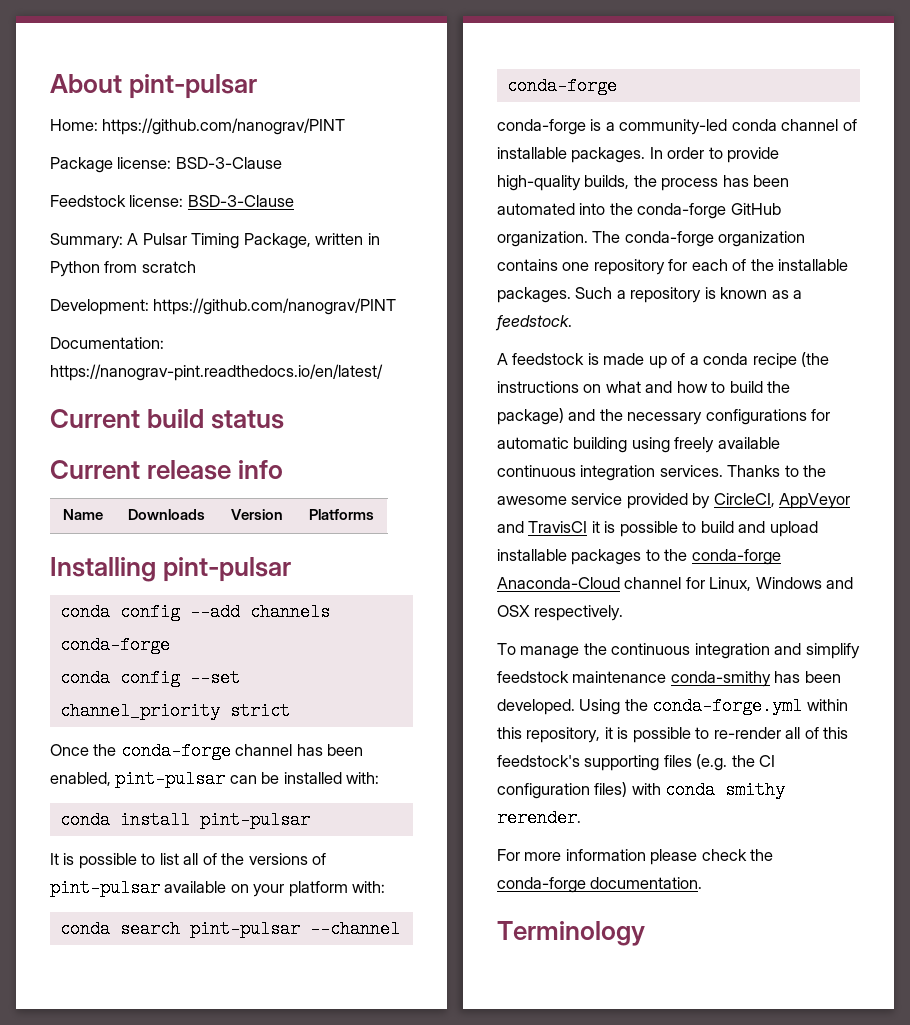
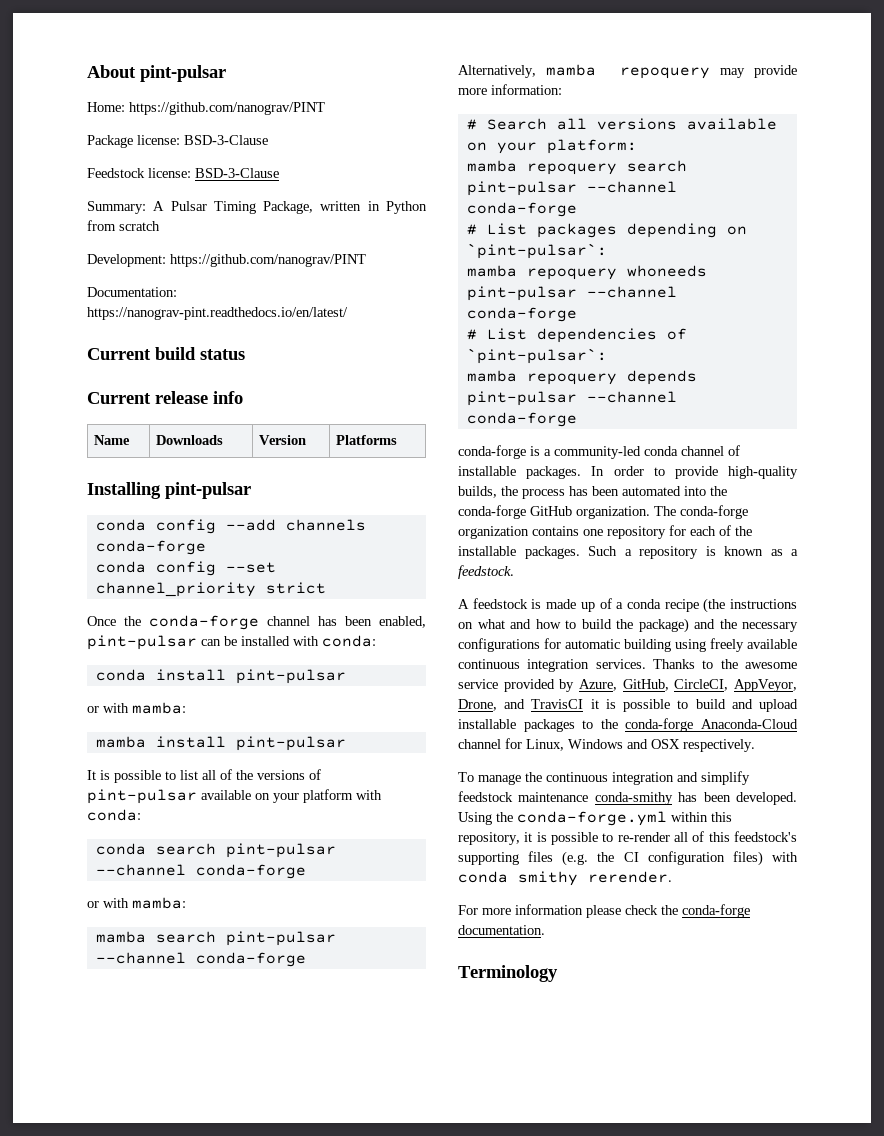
[346,772,380,784] with: -> [293,635,376,647] with conda:
(310, 820) none -> [87,702,186,714] [95,736,346,751] // or with mamba: // mamba install pint-pulsar
[352,881,386,893] with: -> [356,790,382,800] [87,809,141,821] with conda:
(617, 86) none -> [87,897,186,909] [95,931,336,946] [95,952,306,967] [458,64,797,79] [458,84,562,95] [466,118,777,130] [466,139,637,154] [466,160,687,175] [466,181,677,196] [466,202,577,217] [466,223,747,238] [466,243,607,259] [466,265,707,280] [466,286,677,301] [466,307,577,322] [466,328,687,343] [466,348,607,364] [466,370,697,385] [466,391,677,406] [466,412,577,427] // or with mamba: // mamba search pint-pulsar --channel conda-forge // Alternatively, mamba repoquery may provide more information: // # Search all versions available on your platform: // mamba repoquery search pint-pulsar --channel conda-forge // # List packages depending on `pint-pulsar`: // mamba repoquery whoneeds pint-pulsar --channel conda-forge // # List dependencies of `pint-pulsar`: // mamba repoquery depends pint-pulsar --channel conda-forge
[713,493,851,509] CircleCI, AppVeyor -> [579,679,797,692] [458,699,497,711] Azure, GitHub, CircleCI, AppVeyor, Drone,

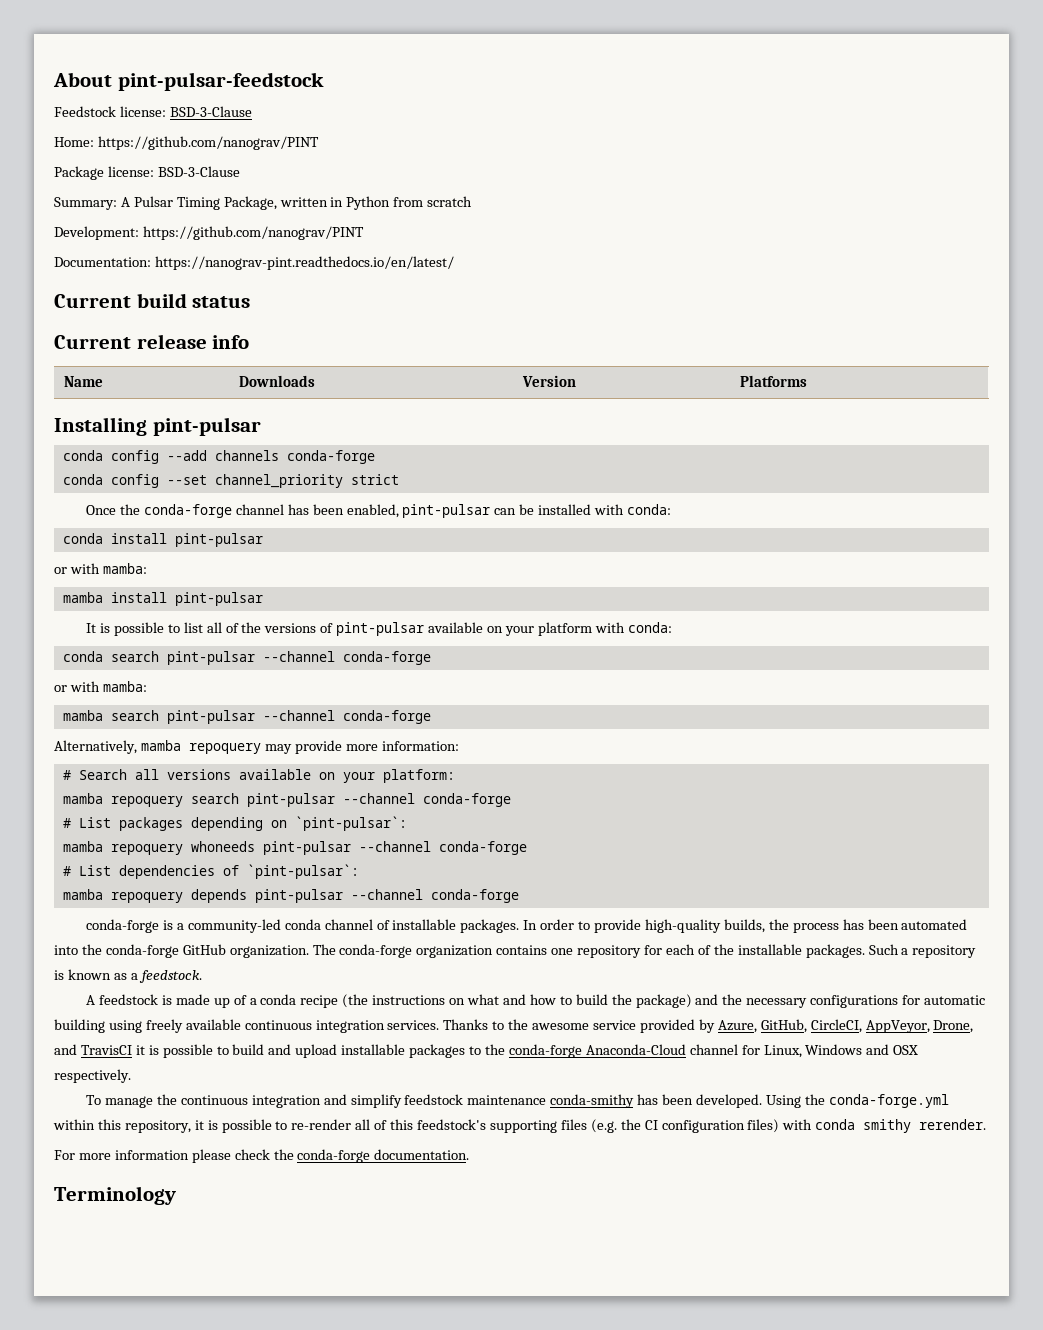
[140,65,226,82] pint-pulsar -> [117,72,324,91] [54,106,252,117] pint-pulsar-feedstock // Feedstock license: BSD-3-Clause
[87,168,279,178] // Feedstock license: BSD-3-Clause -> (240, 171) none

